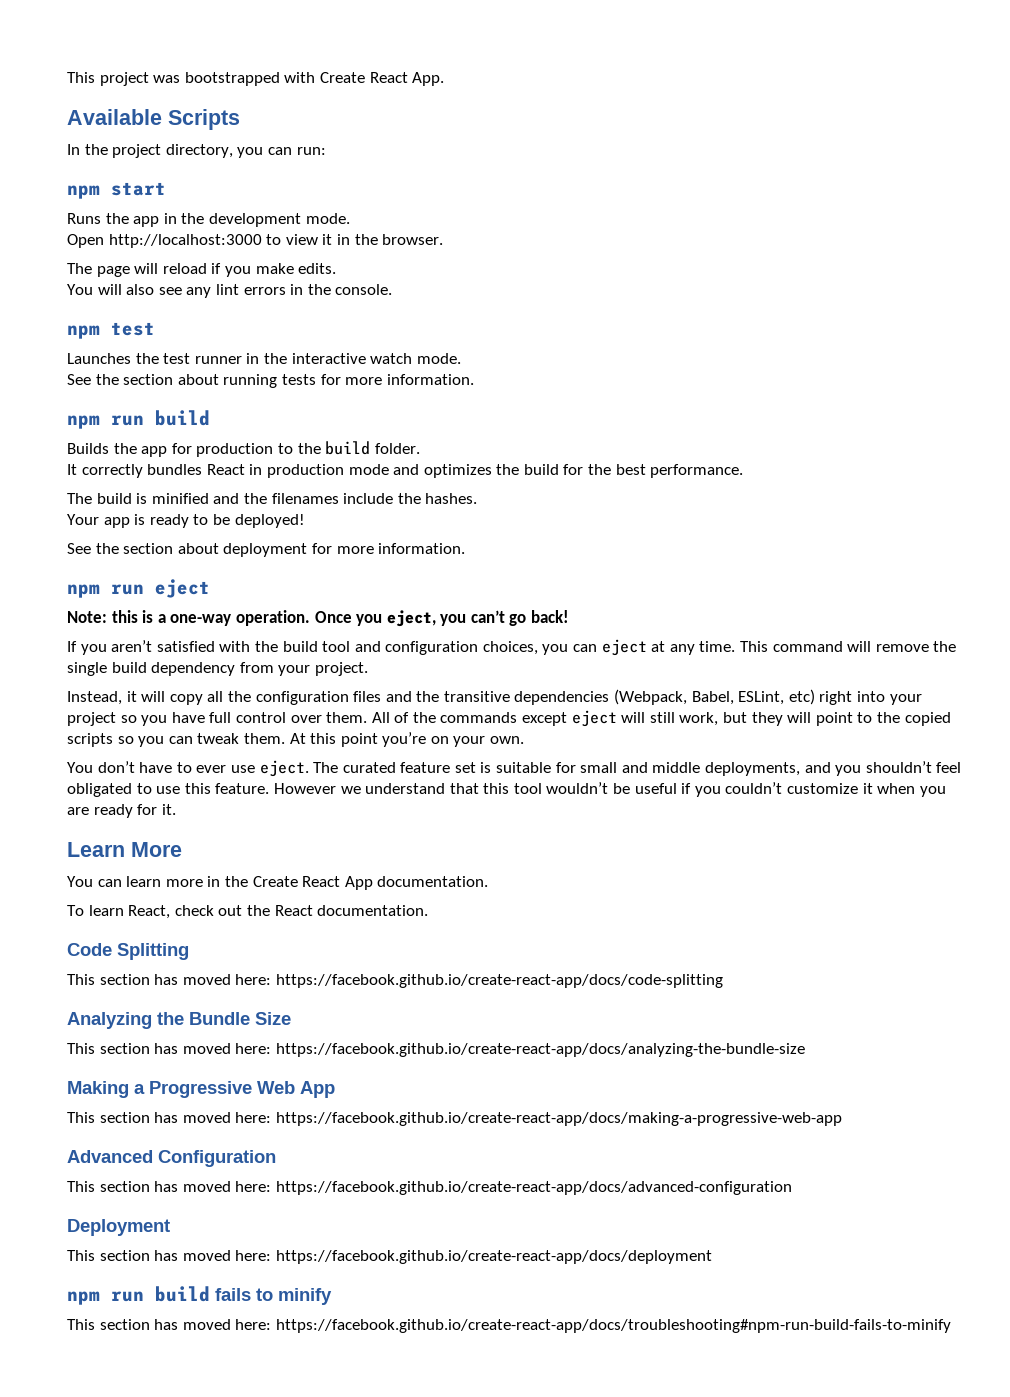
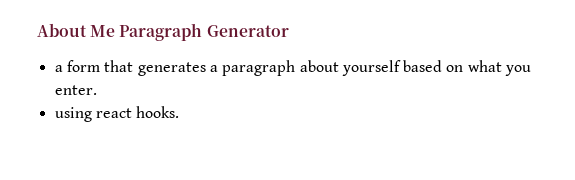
[67,72,445,86] [67,109,240,130] [67,144,326,158] [67,182,166,199] [67,213,350,227] [67,234,444,248] [67,263,337,277] [67,284,393,298] [67,322,155,339] [67,353,461,364] [67,374,474,388] [67,410,210,429] [67,441,420,457] [67,464,744,478] [67,493,478,504] [67,514,305,528] [67,543,466,557] [67,579,210,598] [67,610,570,627] [67,639,957,656] [67,662,368,676] [67,689,922,705] [67,710,951,727] [67,732,525,747] [67,760,962,777] [67,782,946,797] [67,804,176,818] [67,842,182,857] [67,876,489,890] [67,905,429,919] [67,943,189,960] [67,974,723,988] [67,1012,291,1029] [67,1043,805,1057] [67,1081,335,1098] [67,1112,842,1126] [67,1150,276,1167] [67,1181,792,1195] [67,1219,170,1236] [67,1250,712,1264] [67,1286,332,1305] [67,1319,951,1333] This project was bootstrapped with Create React App. // Available Scripts // In the project directory, you can run: // npm start // Runs the app in the development mode. // Open http://localhost:3000 to view it in the browser. // The page will reload if you make edits. // You will also see any lint errors in the console. // npm test // Launches the test runner in the interactive watch mode. // See the section about running tests for more information. // npm run build // Builds the app for production to the build folder. // It correctly bundles React in production mode and optimizes the build for the best performance. // The build is minified and the filenames include the hashes. // Your app is ready to be deployed! // See the section about deployment for more information. // npm run eject // Note: this is a one-way operation. Once you eject, you can’t go back! // If you aren’t satisfied with the build tool and configuration choices, you can eject at any time. This command will remove the single build dependency from your project. // Instead, it will copy all the configuration files and the transitive dependencies (Webpack, Babel, ESLint, etc) right into your project so you have full control over them. All of the commands except eject will still work, but they will point to the copied scripts so you can tweak them. At this point you’re on your own. // You don’t have to ever use eject. The curated feature set is suitable for small and middle deployments, and you shouldn’t feel obligated to use this feature. However we understand that this tool wouldn’t be useful if you couldn’t customize it when you are ready for it. // Learn More // You can learn more in the Create React App documentation. // To learn React, check out the React documentation. // Code Splitting // This section has moved here: https://facebook.github.io/create-react-app/docs/code-splitting // Analyzing the Bundle Size // This section has moved here: https://facebook.github.io/create-react-app/docs/analyzing-the-bundle-size // Making a Progressive Web App // This section has moved here: https://facebook.github.io/create-react-app/docs/making-a-progressive-web-app // Advanced Configuration // This section has moved here: https://facebook.github.io/create-react-app/docs/advanced-configuration // Deployment // This section has moved here: https://facebook.github.io/create-react-app/docs/deployment // npm run build fails to minify // This section has moved here: https://facebook.github.io/create-react-app/docs/troubleshooting#npm-run-build-fails-to-minify -> [37,23,289,41] [54,60,532,76] [54,85,97,95] [54,106,180,122] About Me Paragraph Generator // a form that generates a paragraph about yourself based on what you enter. // using react hooks.

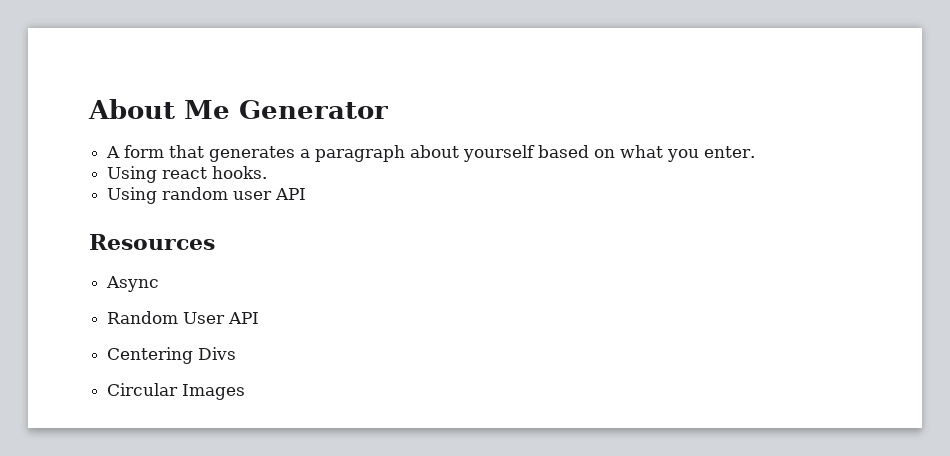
[119,23,203,41] Paragraph -> (230, 109) none
[54,65,63,72] a -> [106,146,121,158] A
[54,107,92,122] using -> [107,166,158,183] Using
(180, 112) none -> [107,187,307,204] [89,234,215,250] [106,276,160,292] [107,311,260,324] [107,347,237,364] [107,383,246,400] // Using random user API // Resources // Async // Random User API // Centering Divs // Circular Images

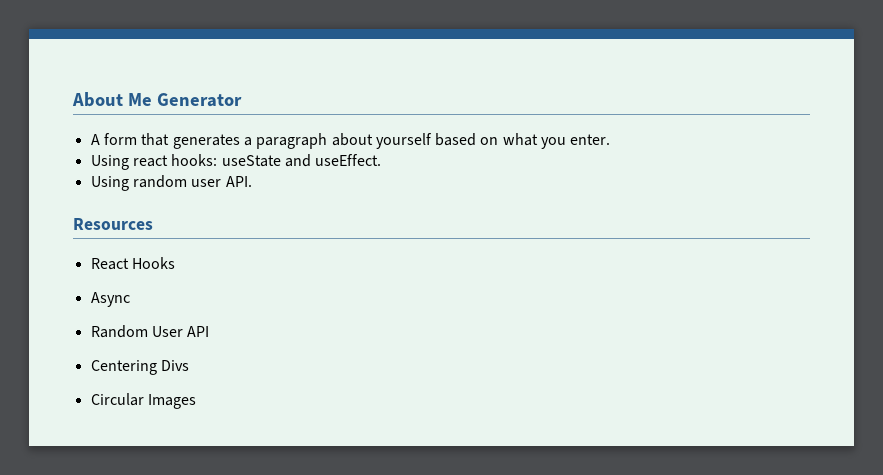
[212,166,268,179] hooks. -> [171,154,382,167] hooks: useState and useEffect.
[275,188,307,200] API -> [225,176,252,187] API.
(215, 242) none -> [90,257,175,270] // React Hooks

